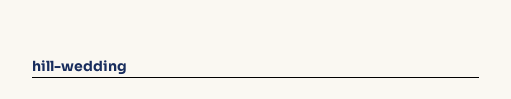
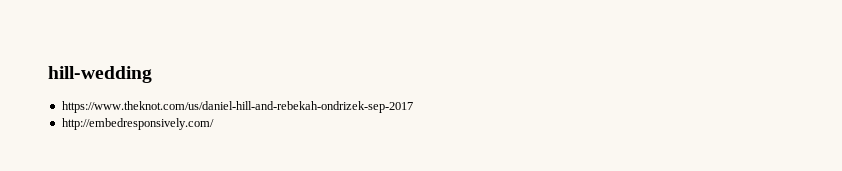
(127, 67) none -> [61,101,413,113] [61,118,214,130] // https://www.theknot.com/us/daniel-hill-and-rebekah-ondrizek-sep-2017 // http://embedresponsively.com/

